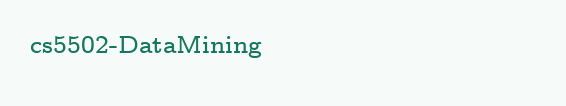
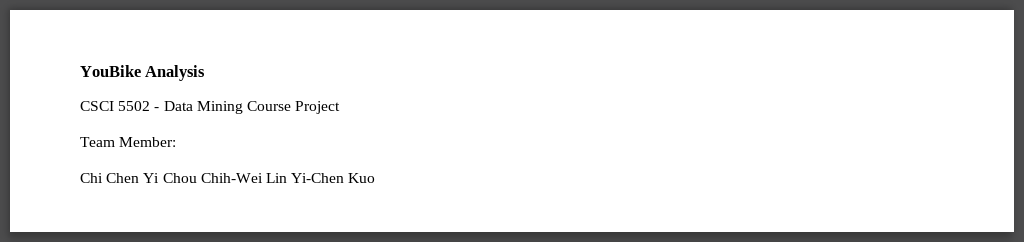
[30,35,262,58] cs5502-DataMining -> [80,65,206,81] [80,101,341,114] [80,137,177,147] [80,173,376,183] YouBike Analysis // CSCI 5502 - Data Mining Course Project // Team Member: // Chi Chen Yi Chou Chih-Wei Lin Yi-Chen Kuo

